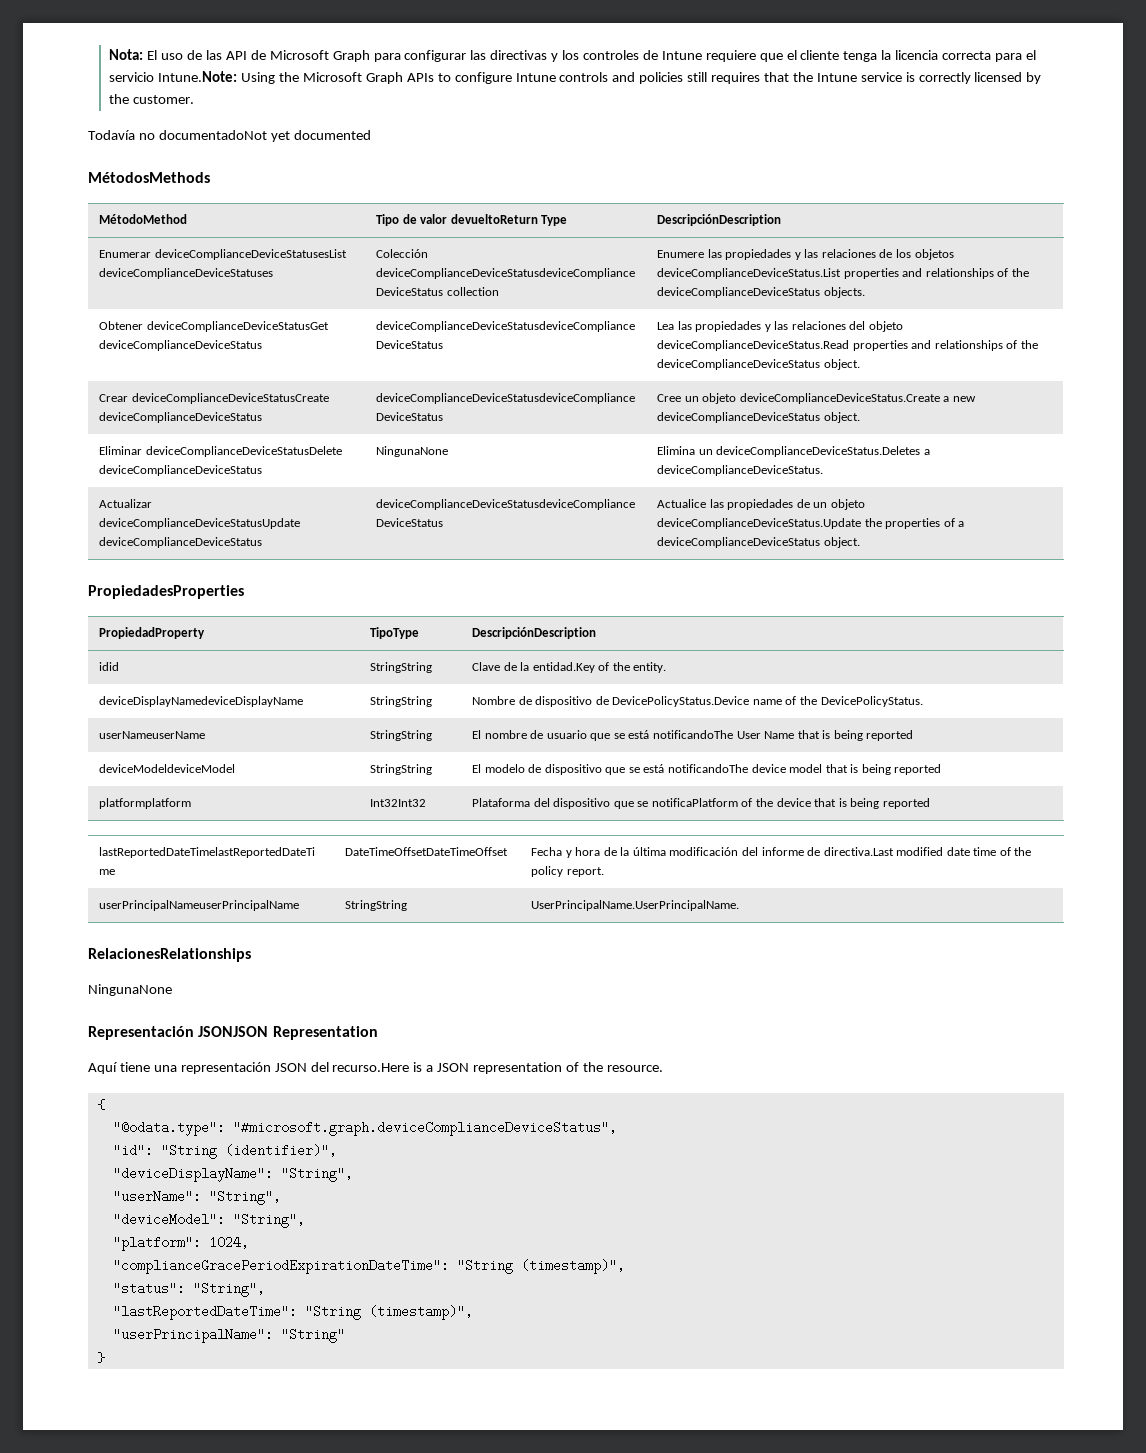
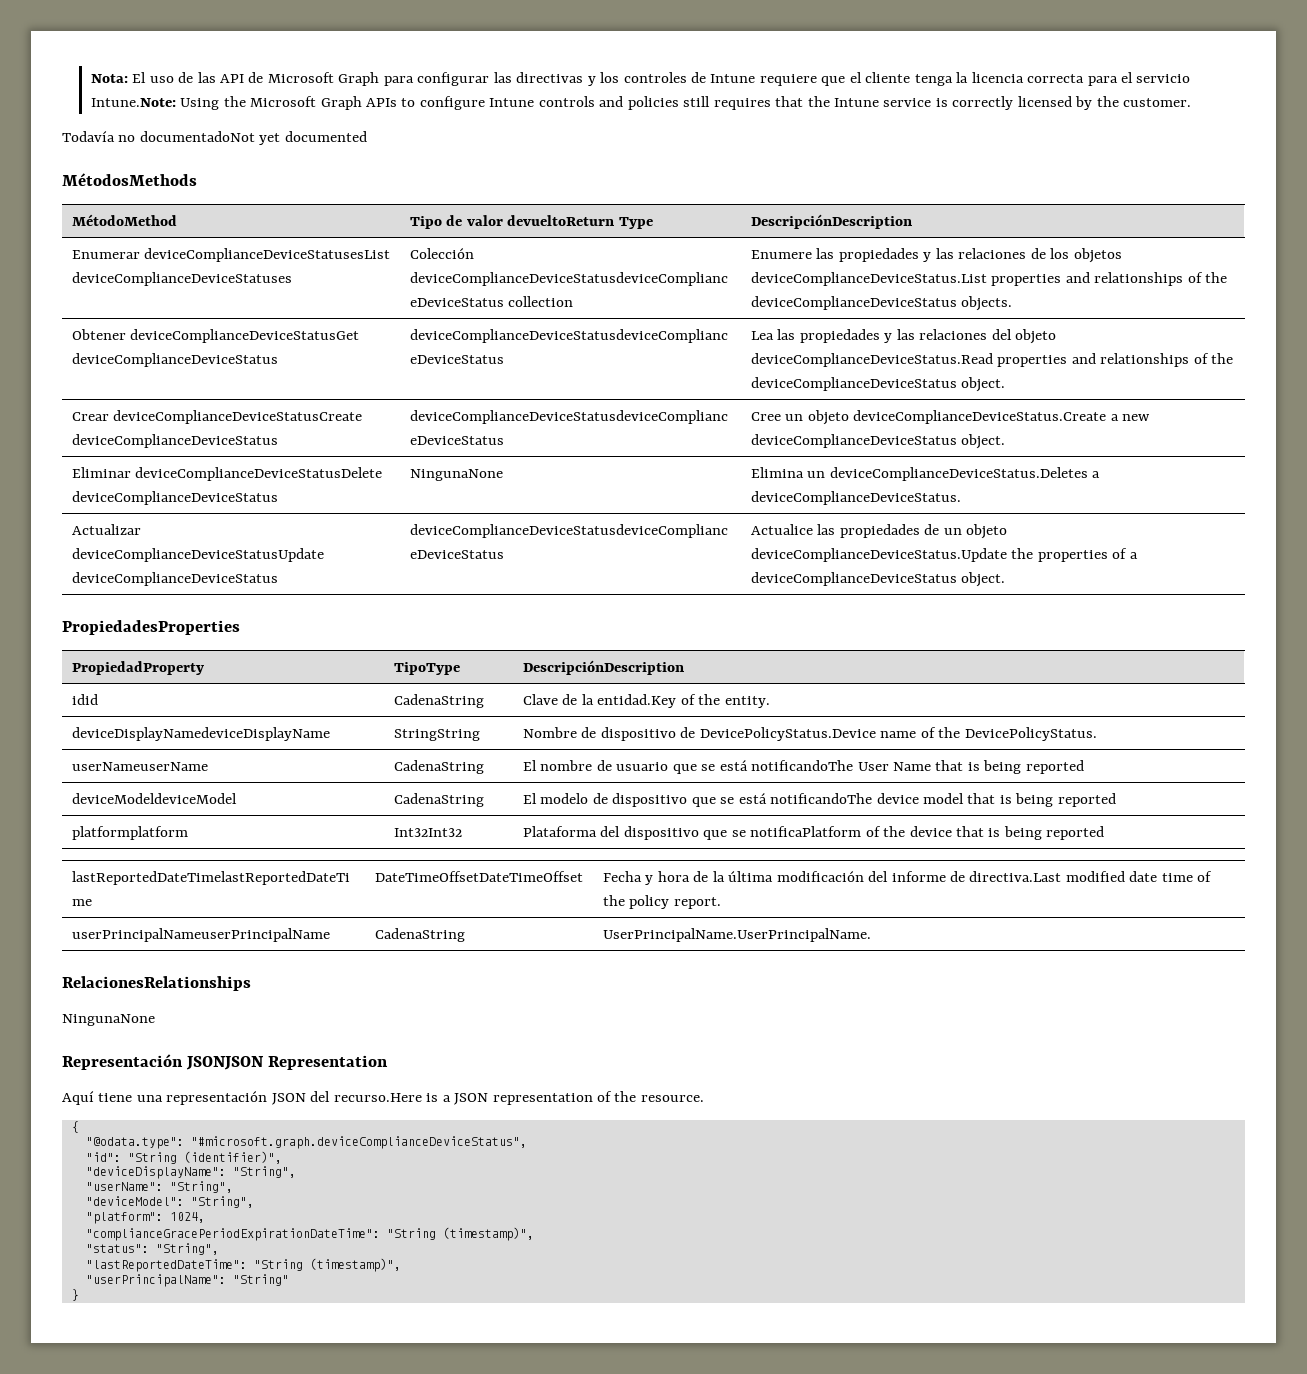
[370,662,433,673] StringString -> [393,694,484,708] CadenaString
[370,730,433,741] StringString -> [393,760,484,774] CadenaString
[370,764,433,775] StringString -> [393,793,484,807] CadenaString
[345,900,408,911] StringString -> [374,928,465,942] CadenaString

